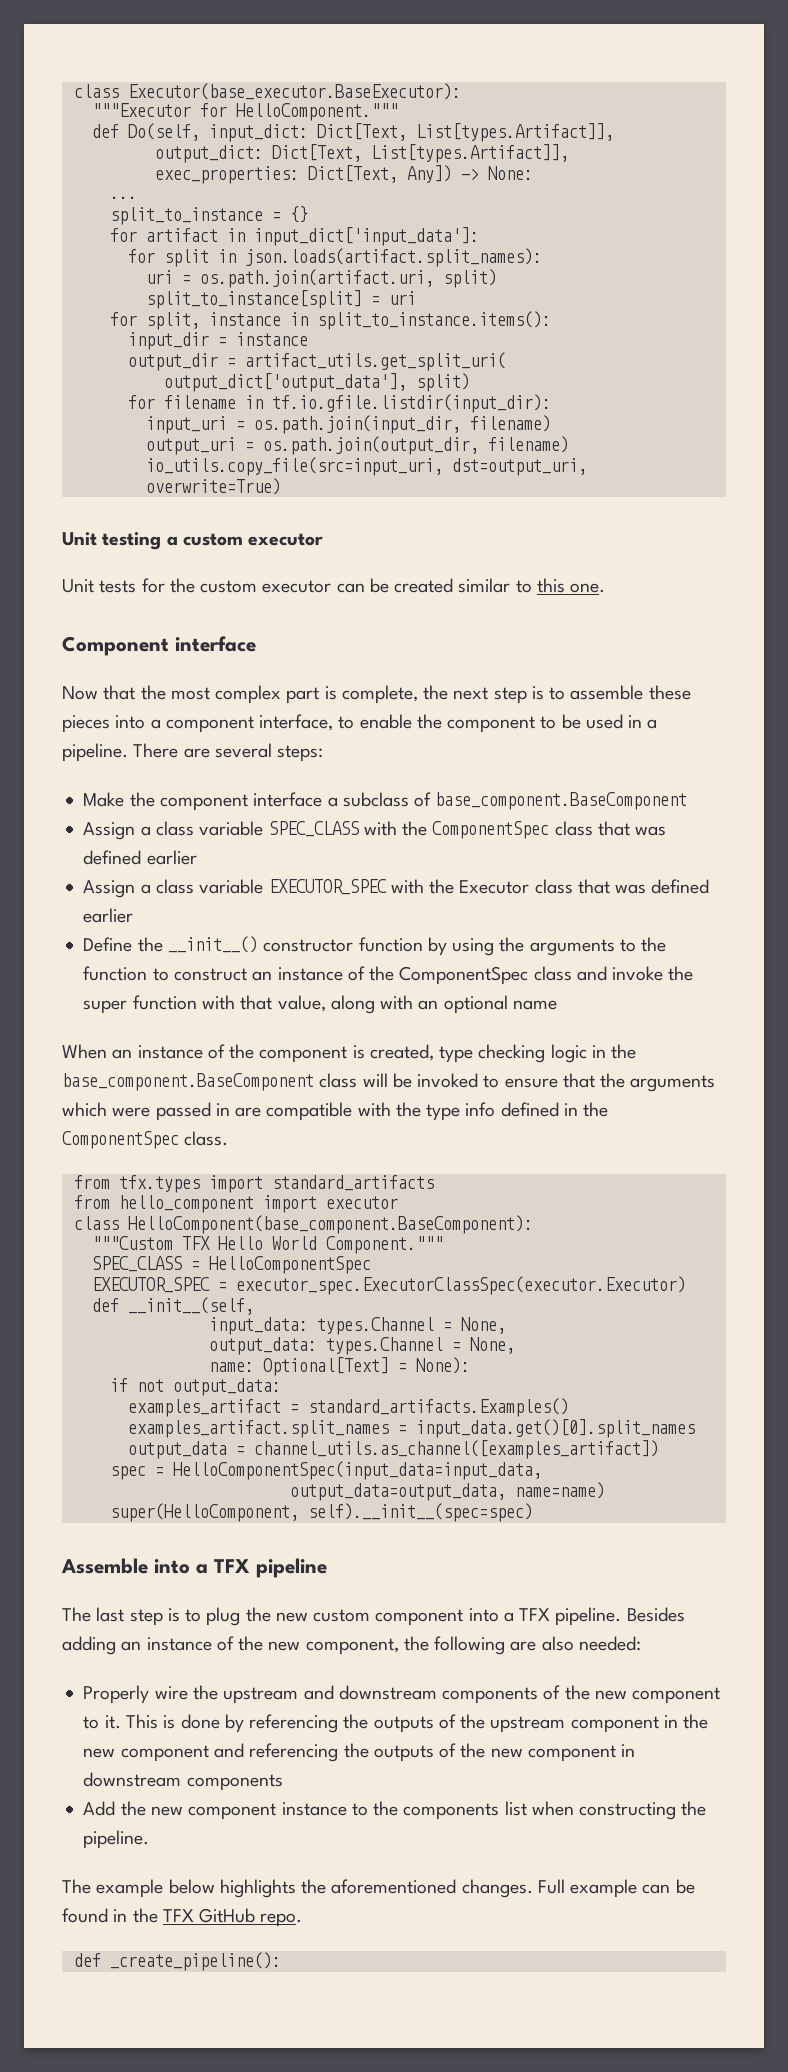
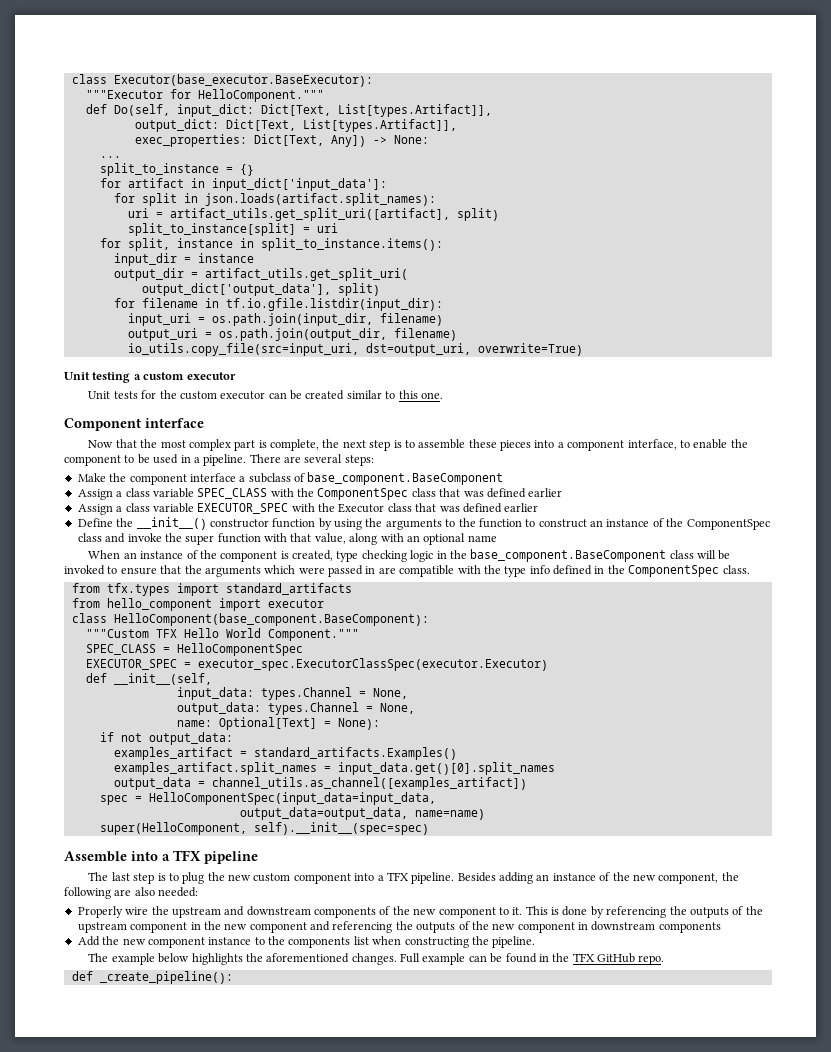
[199,269,434,288] os.path.join(artifact.uri, -> [169,208,450,221] artifact_utils.get_split_uri([artifact],

